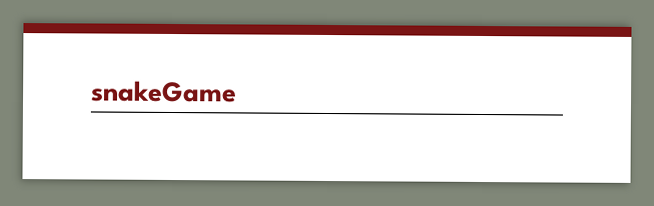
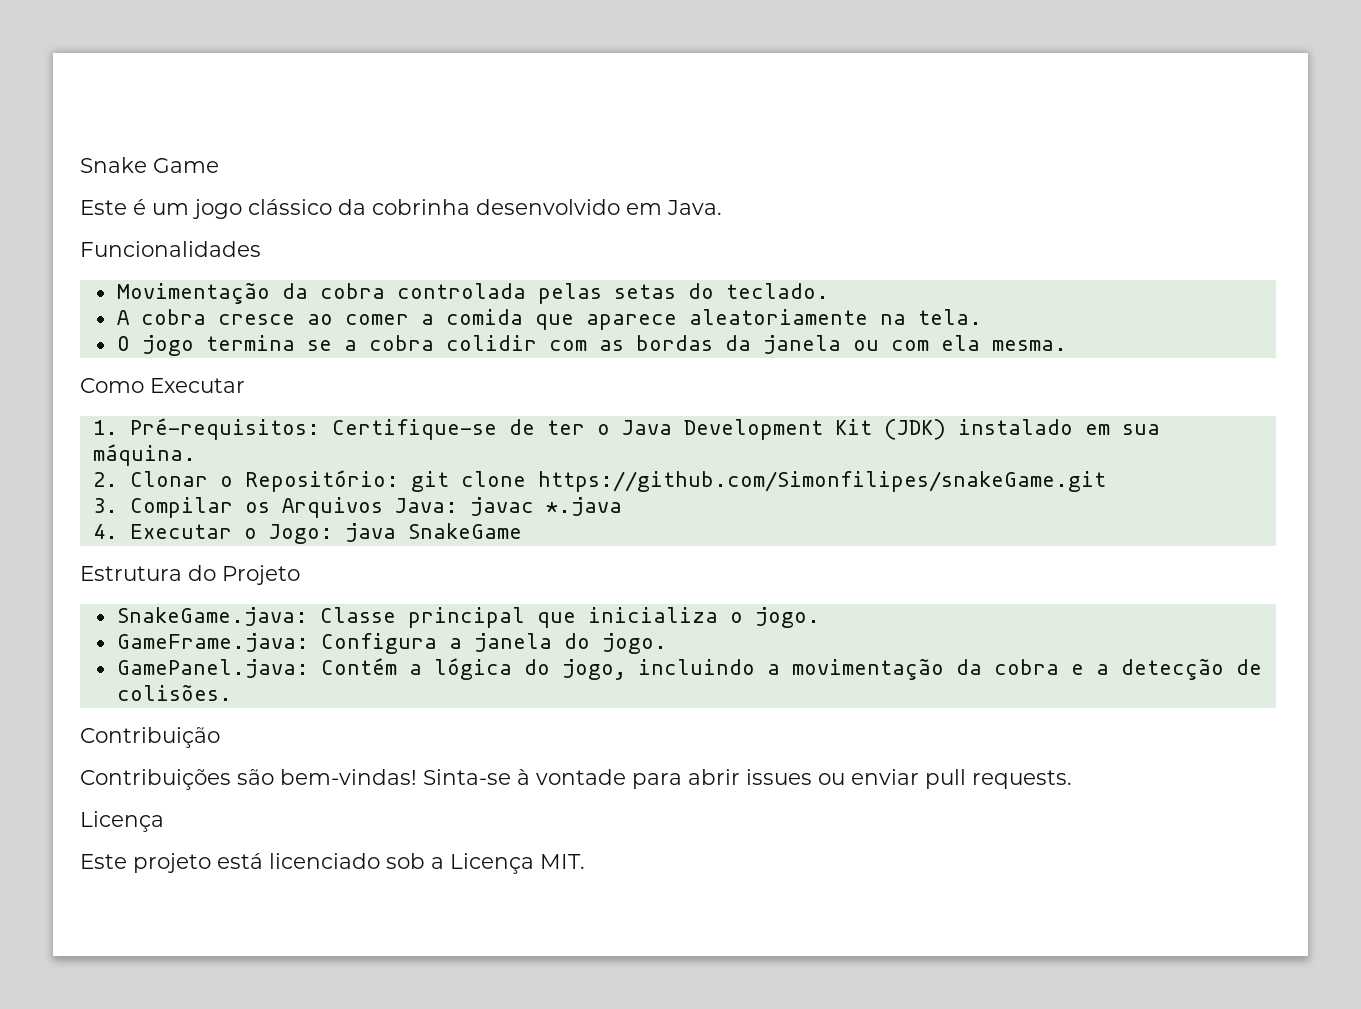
[91,80,237,103] snakeGame -> [80,157,219,173] [80,199,722,219] [80,241,261,257] [116,282,829,304] [116,309,982,330] [116,335,1067,356] [80,378,245,393] [92,418,1160,440] [92,444,196,466] [92,470,1106,492] [92,497,622,518] [92,523,522,544] [80,565,300,585] [116,607,820,628] [116,633,667,654] [116,658,1262,680] [116,684,232,701] [80,727,220,748] [80,769,1072,790] [80,811,164,832] [80,853,585,874] Snake Game // Este é um jogo clássico da cobrinha desenvolvido em Java. // Funcionalidades // Movimentação da cobra controlada pelas setas do teclado. // A cobra cresce ao comer a comida que aparece aleatoriamente na tela. // O jogo termina se a cobra colidir com as bordas da janela ou com ela mesma. // Como Executar // 1. Pré-requisitos: Certifique-se de ter o Java Development Kit (JDK) instalado em sua máquina. // 2. Clonar o Repositório: git clone https://github.com/Simonfilipes/snakeGame.git // 3. Compilar os Arquivos Java: javac *.java // 4. Executar o Jogo: java SnakeGame // Estrutura do Projeto // SnakeGame.java: Classe principal que inicializa o jogo. // GameFrame.java: Configura a janela do jogo. // GamePanel.java: Contém a lógica do jogo, incluindo a movimentação da cobra e a detecção de colisões. // Contribuição // Contribuições são bem-vindas! Sinta-se à vontade para abrir issues ou enviar pull requests. // Licença // Este projeto está licenciado sob a Licença MIT.

